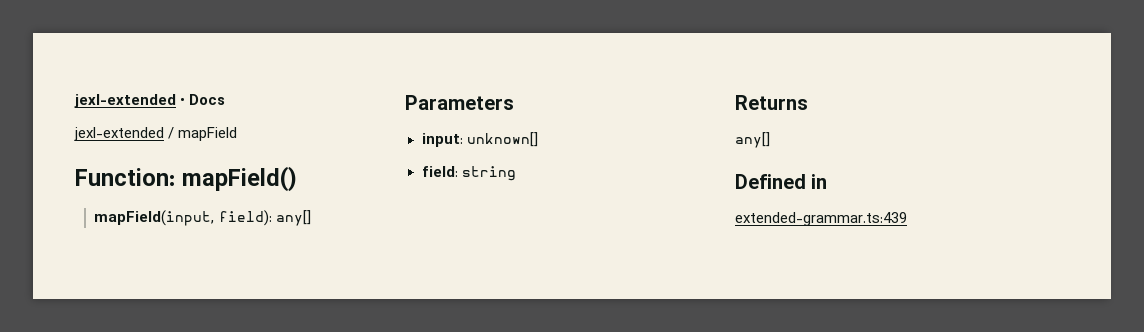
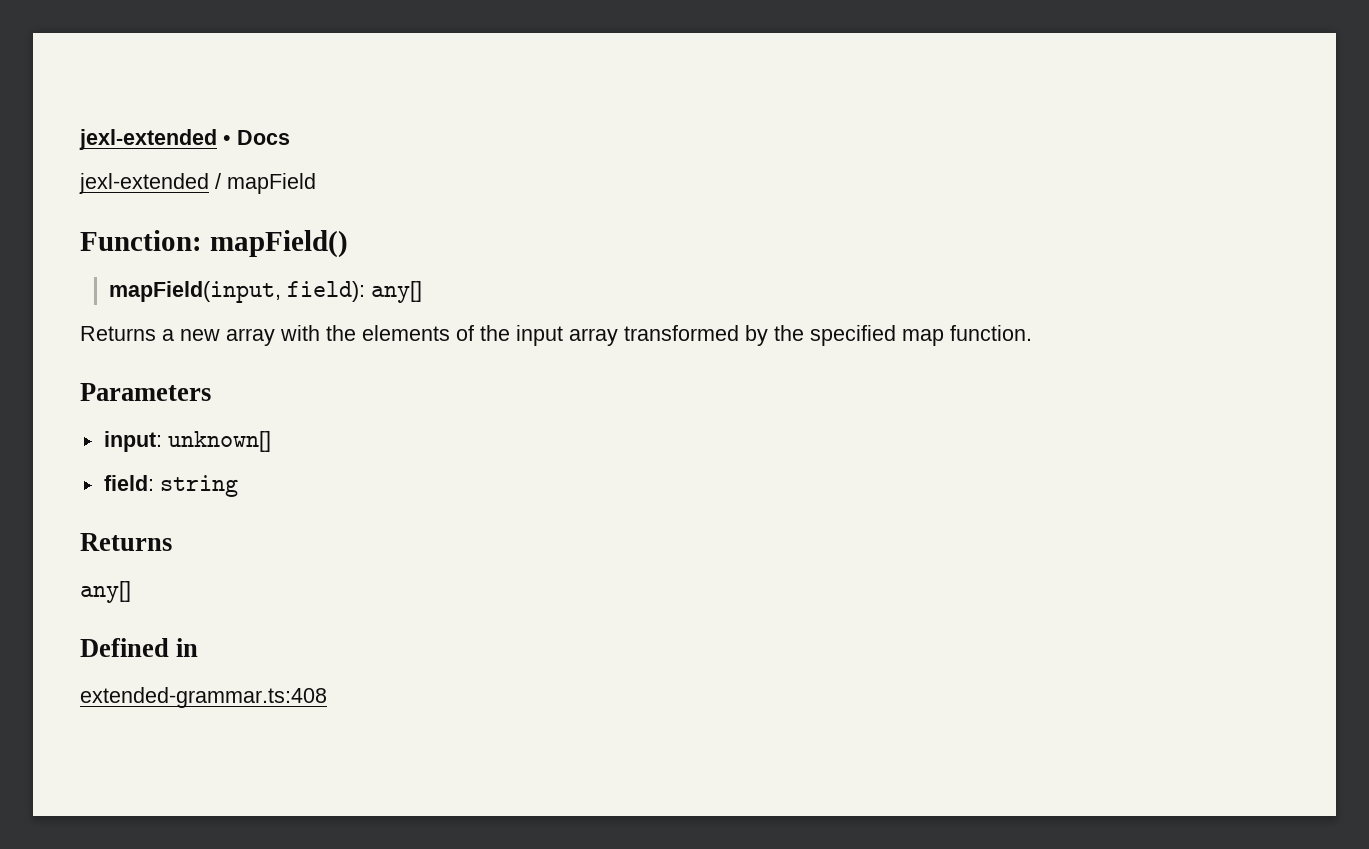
(311, 218) none -> [80,325,1032,346] // Returns a new array with the elements of the input array transformed by the specified map function.
[735,212,907,226] extended-grammar.ts:439 -> [80,687,327,708] extended-grammar.ts:408

